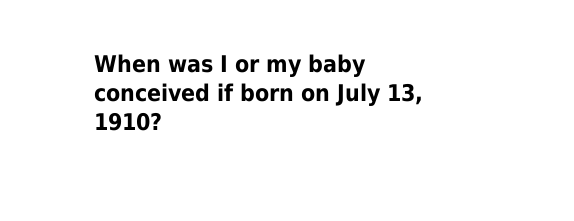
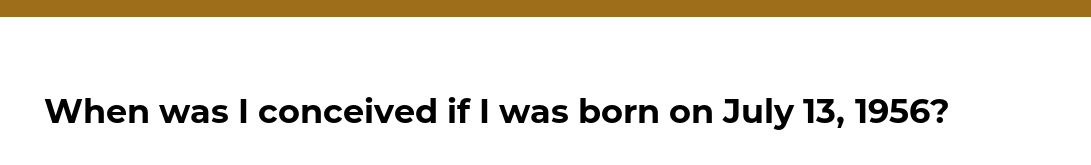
[235,54,366,77] [94,83,234,102] or my baby conceived if -> [258,97,570,123] conceived if I was
[94,112,162,131] 1910? -> [854,99,950,123] 1956?

